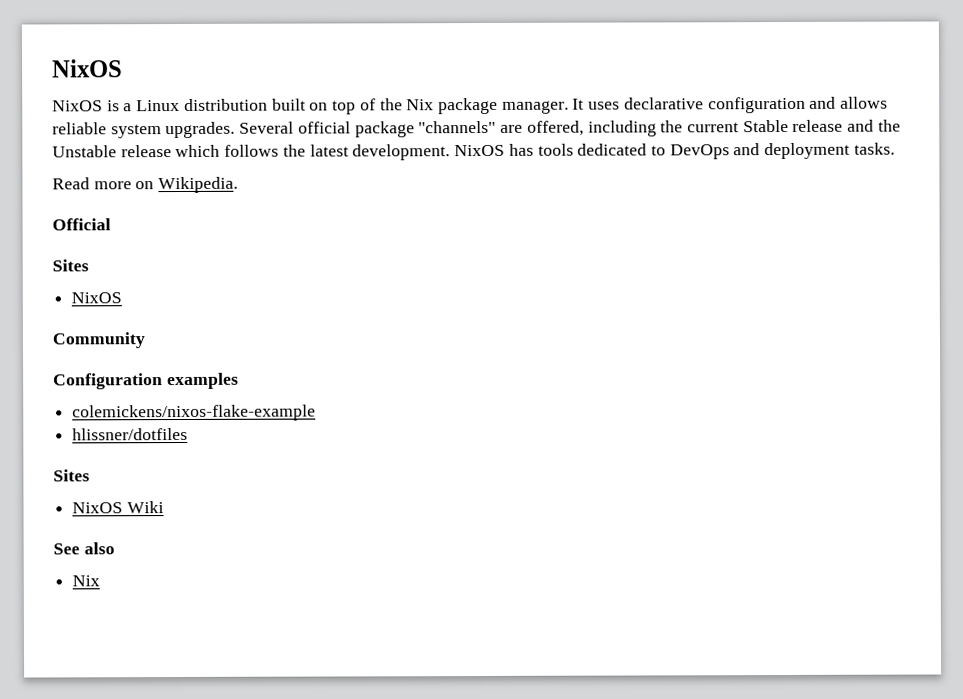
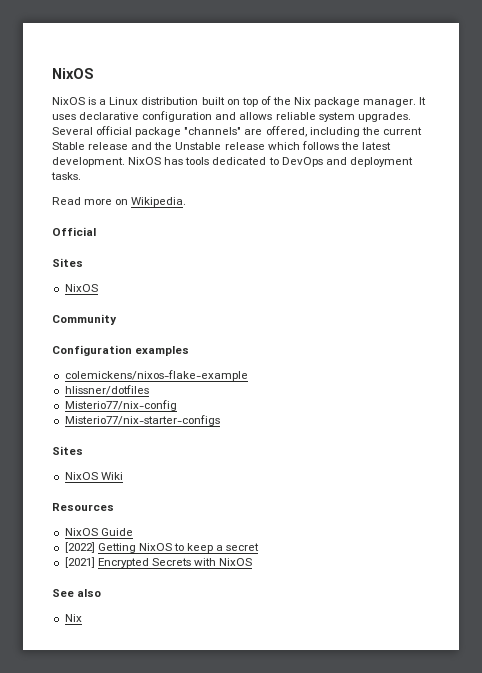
(189, 434) none -> [64,400,177,411] [64,415,220,426] // Misterio77/nix-config // Misterio77/nix-starter-configs
(164, 507) none -> [52,503,114,511] [64,528,133,536] [64,542,260,553] [64,557,253,568] // Resources // NixOS Guide // [2022] Getting NixOS to keep a secret // [2021] Encrypted Secrets with NixOS

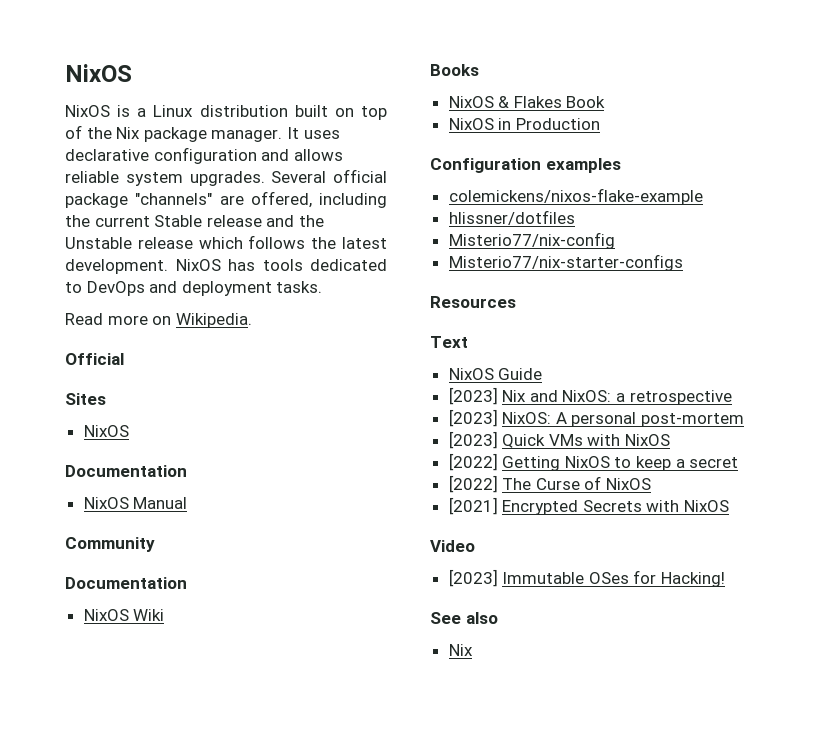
[52,314,117,325] Community -> [65,465,187,477] [83,497,188,509] [65,537,155,552] [65,577,187,589] [83,609,165,621] [430,64,479,76] [448,96,606,108] [448,118,600,130] Documentation // NixOS Manual // Community // Documentation // NixOS Wiki // Books // NixOS & Flakes Book // NixOS in Production
[52,446,83,455] [64,472,123,480] [52,503,114,511] [64,528,133,536] Sites // NixOS Wiki // Resources // NixOS Guide -> [430,296,516,308] [430,336,468,348] [448,368,543,380] [448,387,732,405] [448,409,745,427] [448,431,671,449] Resources // Text // NixOS Guide // [2023] Nix and NixOS: a retrospective // [2023] NixOS: A personal post-mortem // [2023] Quick VMs with NixOS
(260, 547) none -> [448,475,652,493] // [2022] The Curse of NixOS
(253, 562) none -> [430,540,475,552] [448,569,726,587] // Video // [2023] Immutable OSes for Hacking!

